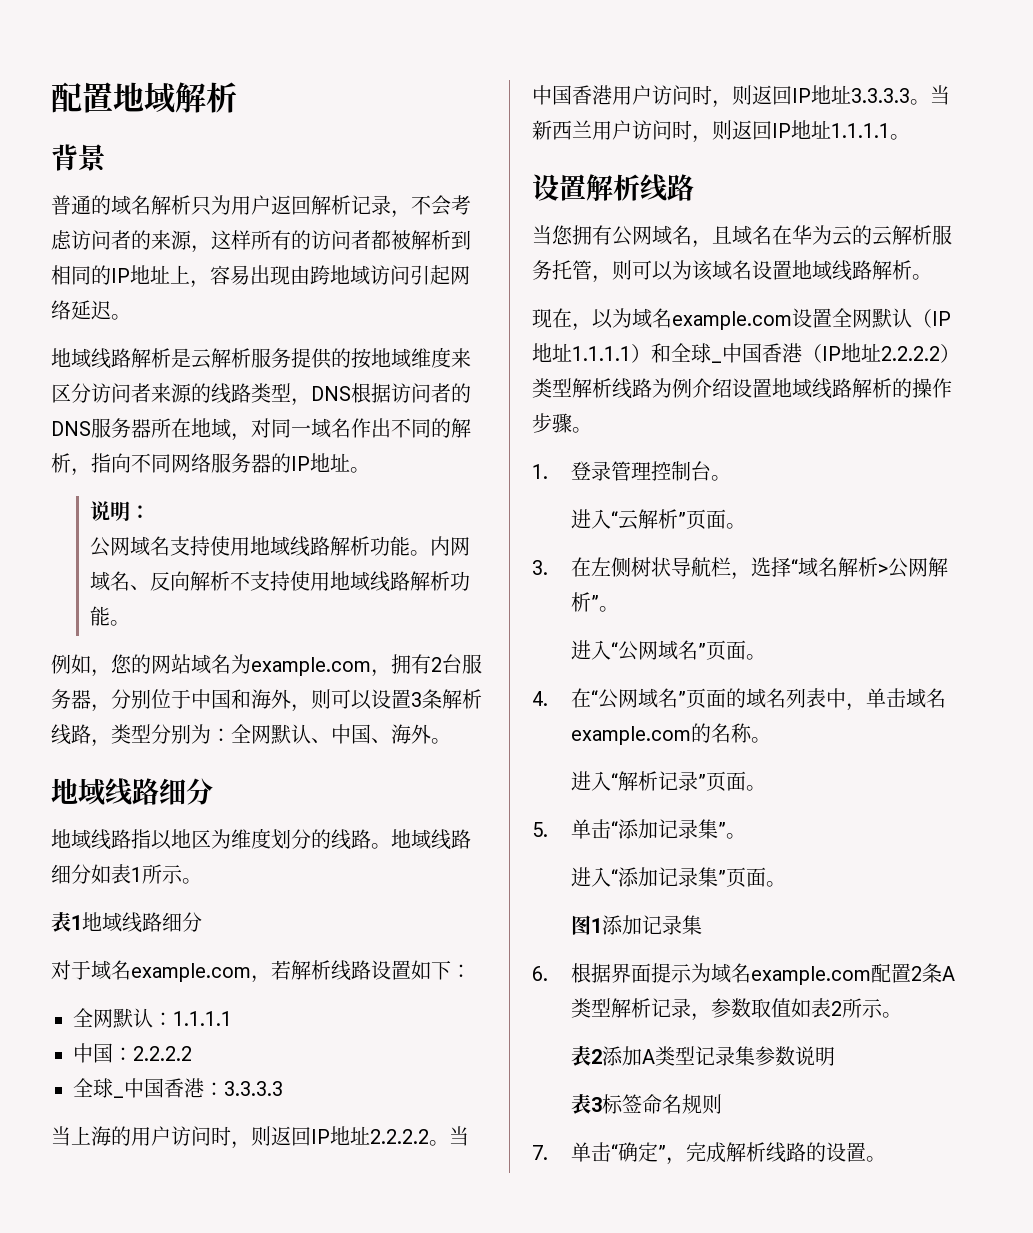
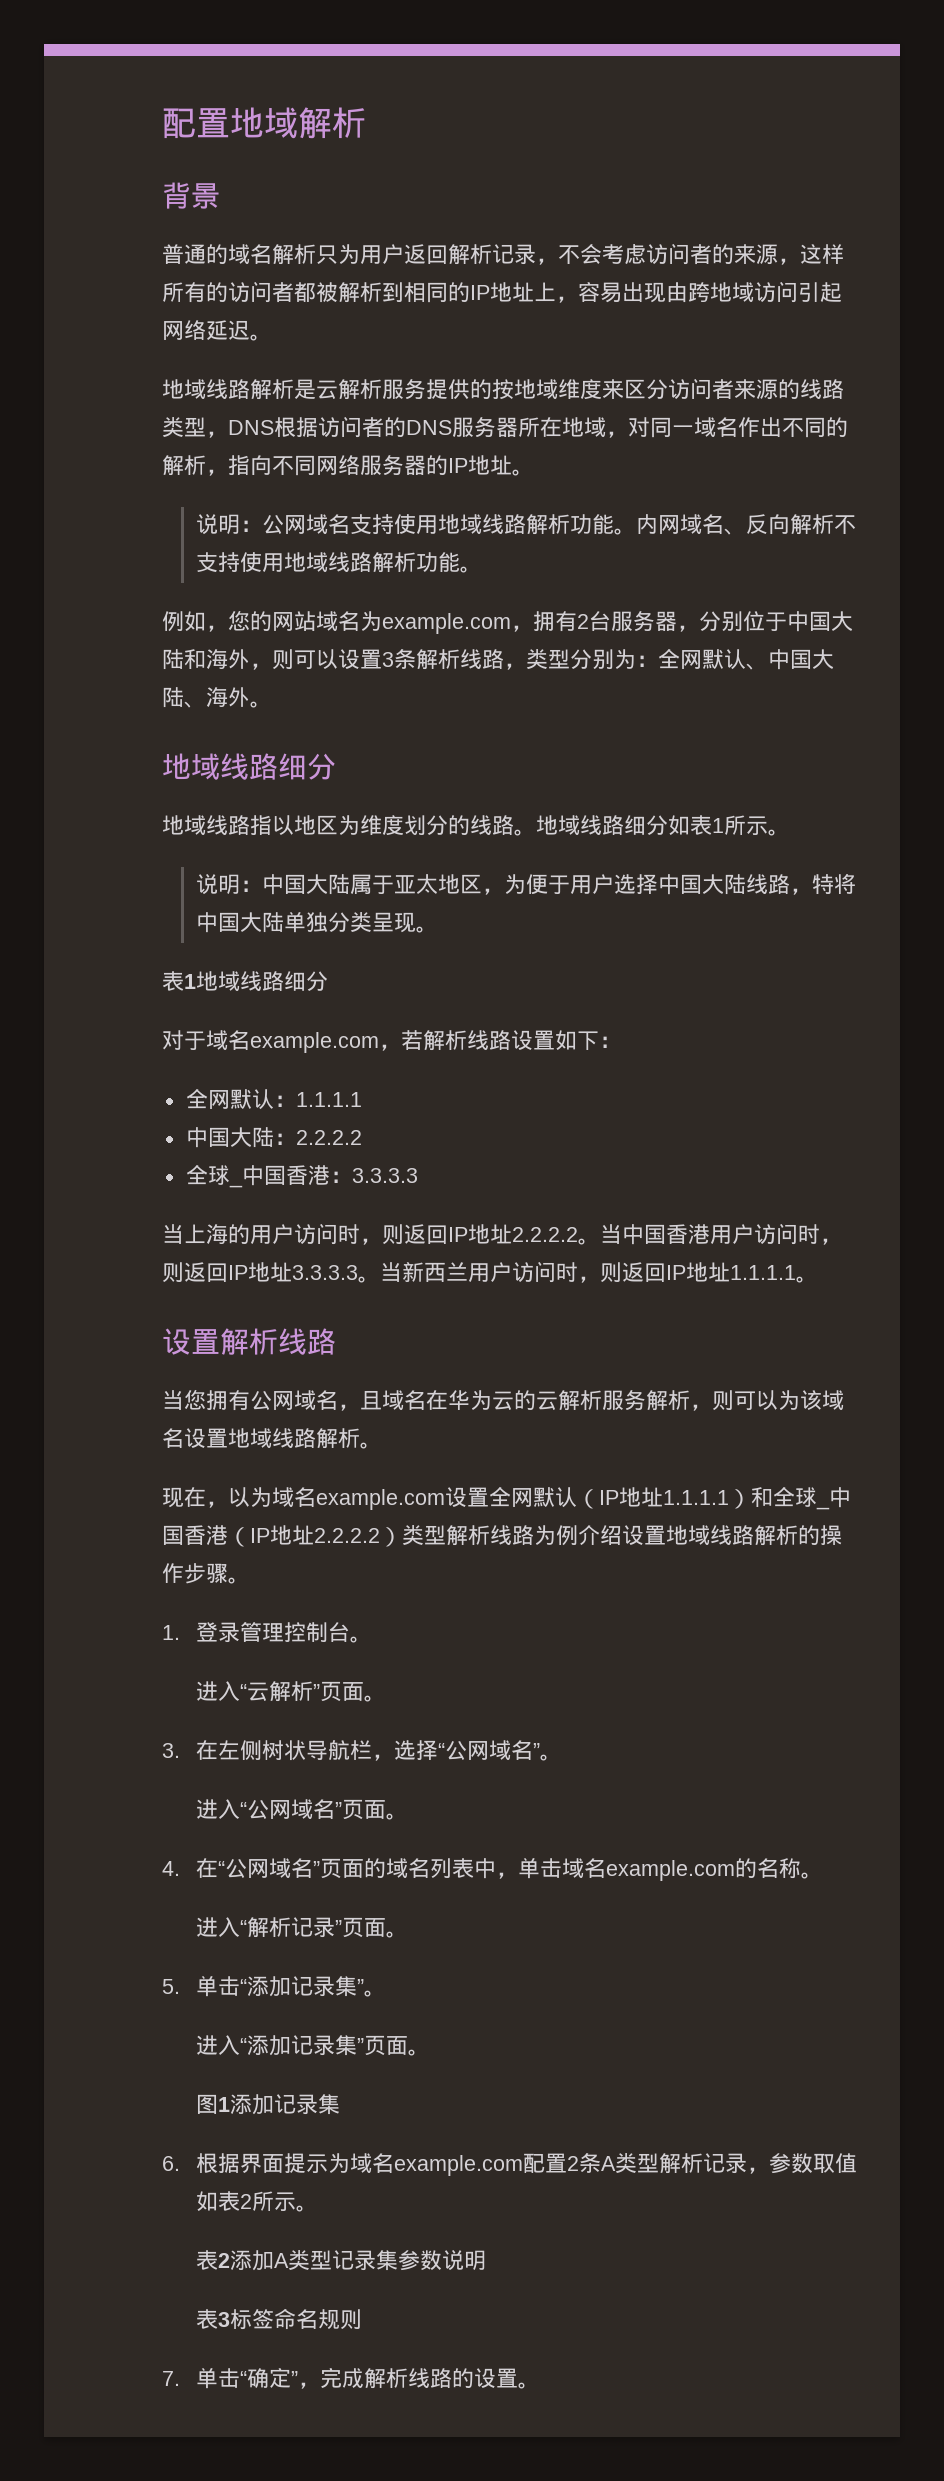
(150, 512) // -> (263, 526) none
(231, 699) none -> [831,611,853,631] [162,649,184,670] 大陆
(371, 734) none -> [812,649,834,669] [162,687,184,708] 大陆
(202, 881) none -> [196,873,857,895] [196,912,439,933] // 说明：中国大陆属于亚太地区，为便于用户选择中国大陆线路，特将中国大陆单独分类呈现。
(113, 1053) none -> [229,1127,274,1148] 大陆
[552,260,592,280] 托管 -> [646,1390,690,1411] 解析
[797,557,948,578] [570,592,591,612] 域名解析>公网解析 -> [445,1740,534,1761] 公网域名

